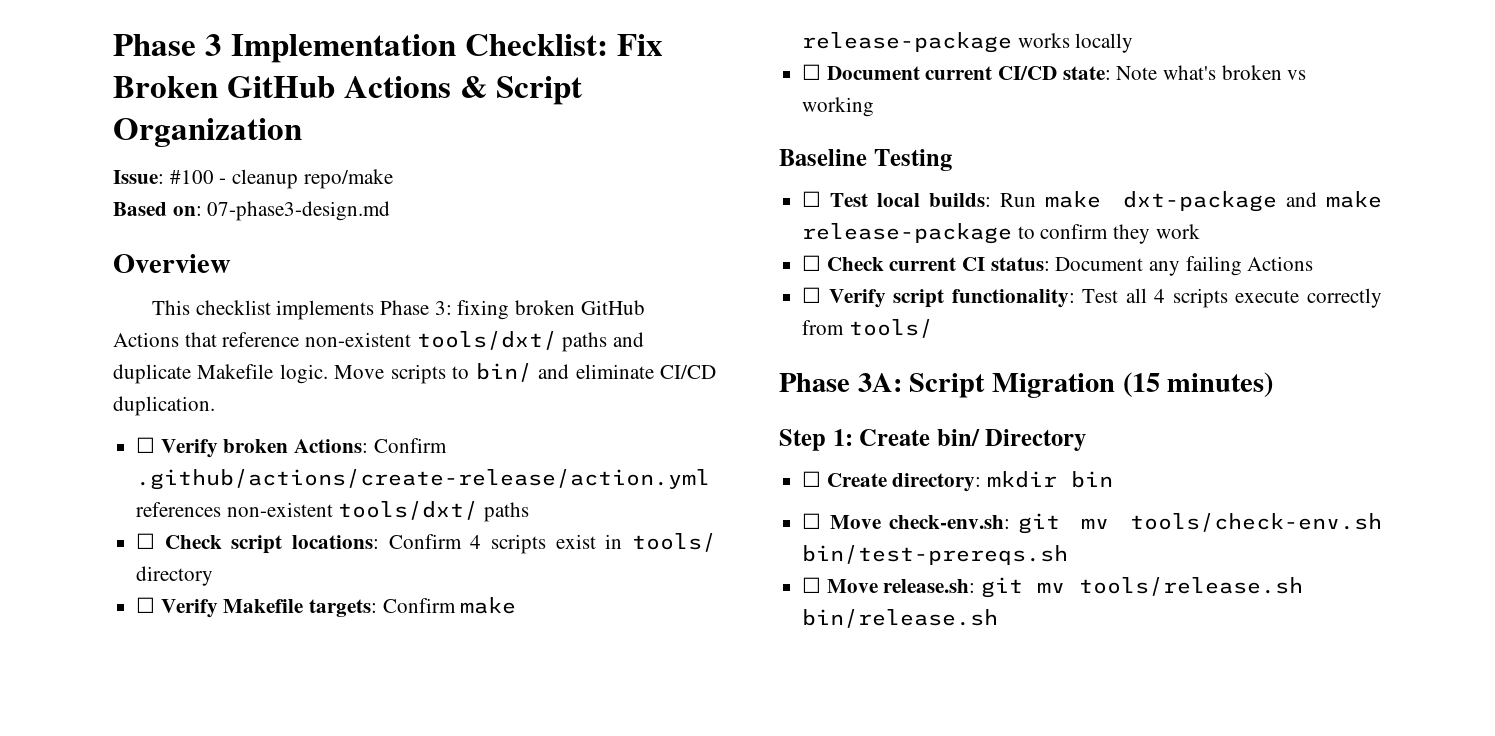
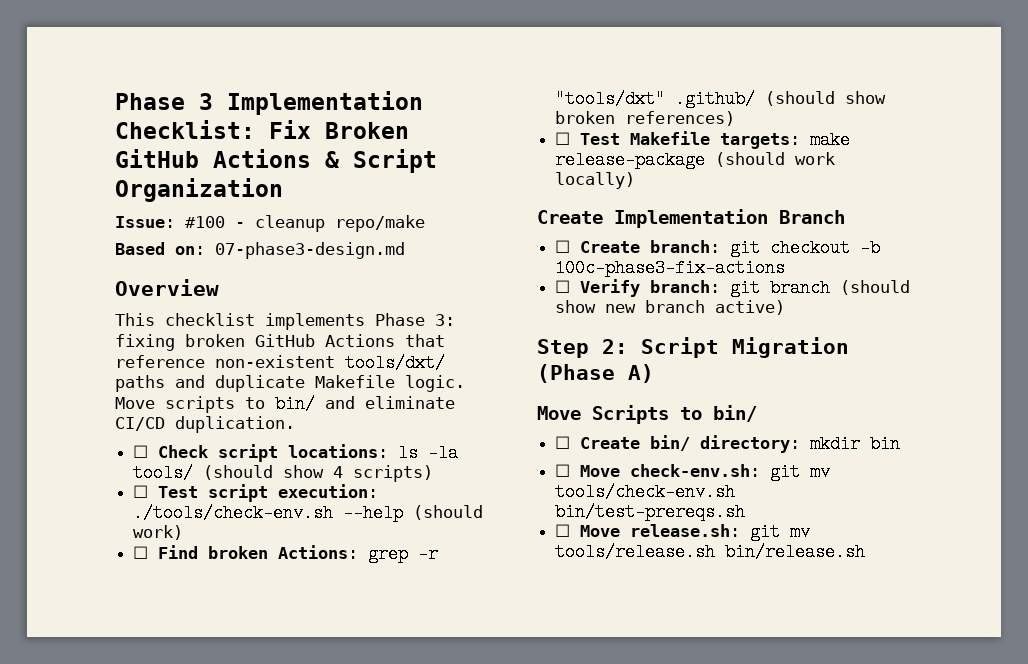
[160,438,447,458] [136,469,711,490] [136,501,530,522] [136,533,716,554] [136,566,214,586] [136,597,517,618] [802,32,1134,53] [802,64,1307,80] [802,97,875,117] [779,149,952,171] [802,191,1382,212] [802,223,1200,244] [802,255,1314,276] [802,287,1382,308] [802,319,933,338] [779,372,1274,398] [779,429,1087,451] [802,471,887,487] Verify broken Actions: Confirm .github/actions/create-release/action.yml references non-existent tools/dxt/ paths // ☐ Check script locations: Confirm 4 scripts exist in tools/ directory // ☐ Verify Makefile targets: Confirm make release-package works locally // ☐ Document current CI/CD state: Note what's broken vs working // Baseline Testing // ☐ Test local builds: Run make dxt-package and make release-package to confirm they work // ☐ Check current CI status: Document any failing Actions // ☐ Verify script functionality: Test all 4 scripts execute correctly from tools/ // Phase 3A: Script Migration (15 minutes) // Step 1: Create bin/ Directory // ☐ Create -> [158,444,459,462] [133,464,434,482] [133,484,379,502] [133,504,484,522] [133,525,184,540] [133,545,439,563] [555,90,887,108] [555,111,736,126] [555,131,851,149] [555,151,836,169] [555,172,636,189] [537,209,845,228] [555,239,881,257] [555,259,786,277] [555,279,911,297] [555,300,786,315] [537,337,849,358] [537,364,654,383] [537,405,757,424] [555,435,691,451] Check script locations: ls -la tools/ (should show 4 scripts) // ☐ Test script execution: ./tools/check-env.sh --help (should work) // ☐ Find broken Actions: grep -r "tools/dxt" .github/ (should show broken references) // ☐ Test Makefile targets: make release-package (should work locally) // Create Implementation Branch // ☐ Create branch: git checkout -b 100c-phase3-fix-actions // ☐ Verify branch: git branch (should show new branch active) // Step 2: Script Migration (Phase A) // Move Scripts to bin/ // ☐ Create bin/

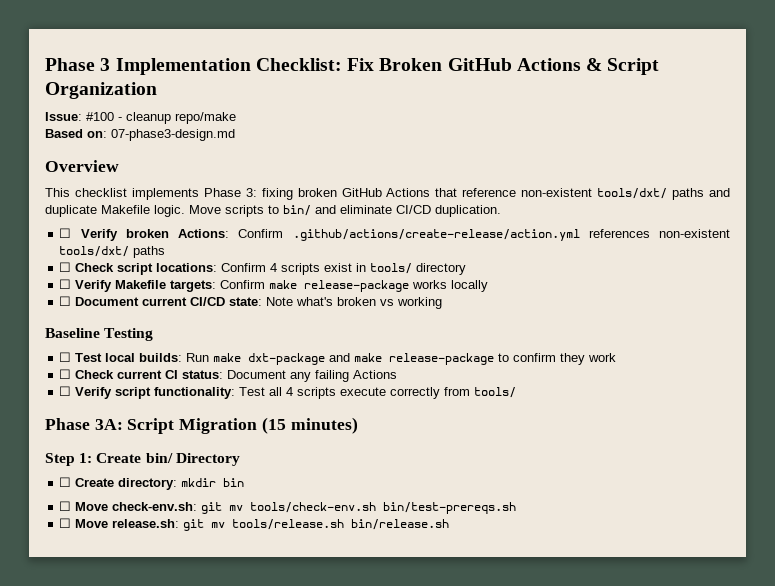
[158,444,459,462] [133,464,434,482] [133,484,379,502] [133,504,484,522] [133,525,184,540] [133,545,439,563] [555,90,887,108] [555,111,736,126] [555,131,851,149] [555,151,836,169] [555,172,636,189] [537,209,845,228] [555,239,881,257] [555,259,786,277] [555,279,911,297] [555,300,786,315] [537,337,849,358] [537,364,654,383] [537,405,757,424] [555,435,691,451] Check script locations: ls -la tools/ (should show 4 scripts) // ☐ Test script execution: ./tools/check-env.sh --help (should work) // ☐ Find broken Actions: grep -r "tools/dxt" .github/ (should show broken references) // ☐ Test Makefile targets: make release-package (should work locally) // Create Implementation Branch // ☐ Create branch: git checkout -b 100c-phase3-fix-actions // ☐ Verify branch: git branch (should show new branch active) // Step 2: Script Migration (Phase A) // Move Scripts to bin/ // ☐ Create bin/ -> [80,229,730,241] [59,246,166,258] [59,262,467,275] [59,279,489,292] [59,296,443,309] [45,328,154,341] [59,352,617,365] [59,369,398,382] [59,386,517,399] [45,417,358,434] [45,453,240,466] [59,477,115,487] Verify broken Actions: Confirm .github/actions/create-release/action.yml references non-existent tools/dxt/ paths // ☐ Check script locations: Confirm 4 scripts exist in tools/ directory // ☐ Verify Makefile targets: Confirm make release-package works locally // ☐ Document current CI/CD state: Note what's broken vs working // Baseline Testing // ☐ Test local builds: Run make dxt-package and make release-package to confirm they work // ☐ Check current CI status: Document any failing Actions // ☐ Verify script functionality: Test all 4 scripts execute correctly from tools/ // Phase 3A: Script Migration (15 minutes) // Step 1: Create bin/ Directory // ☐ Create

